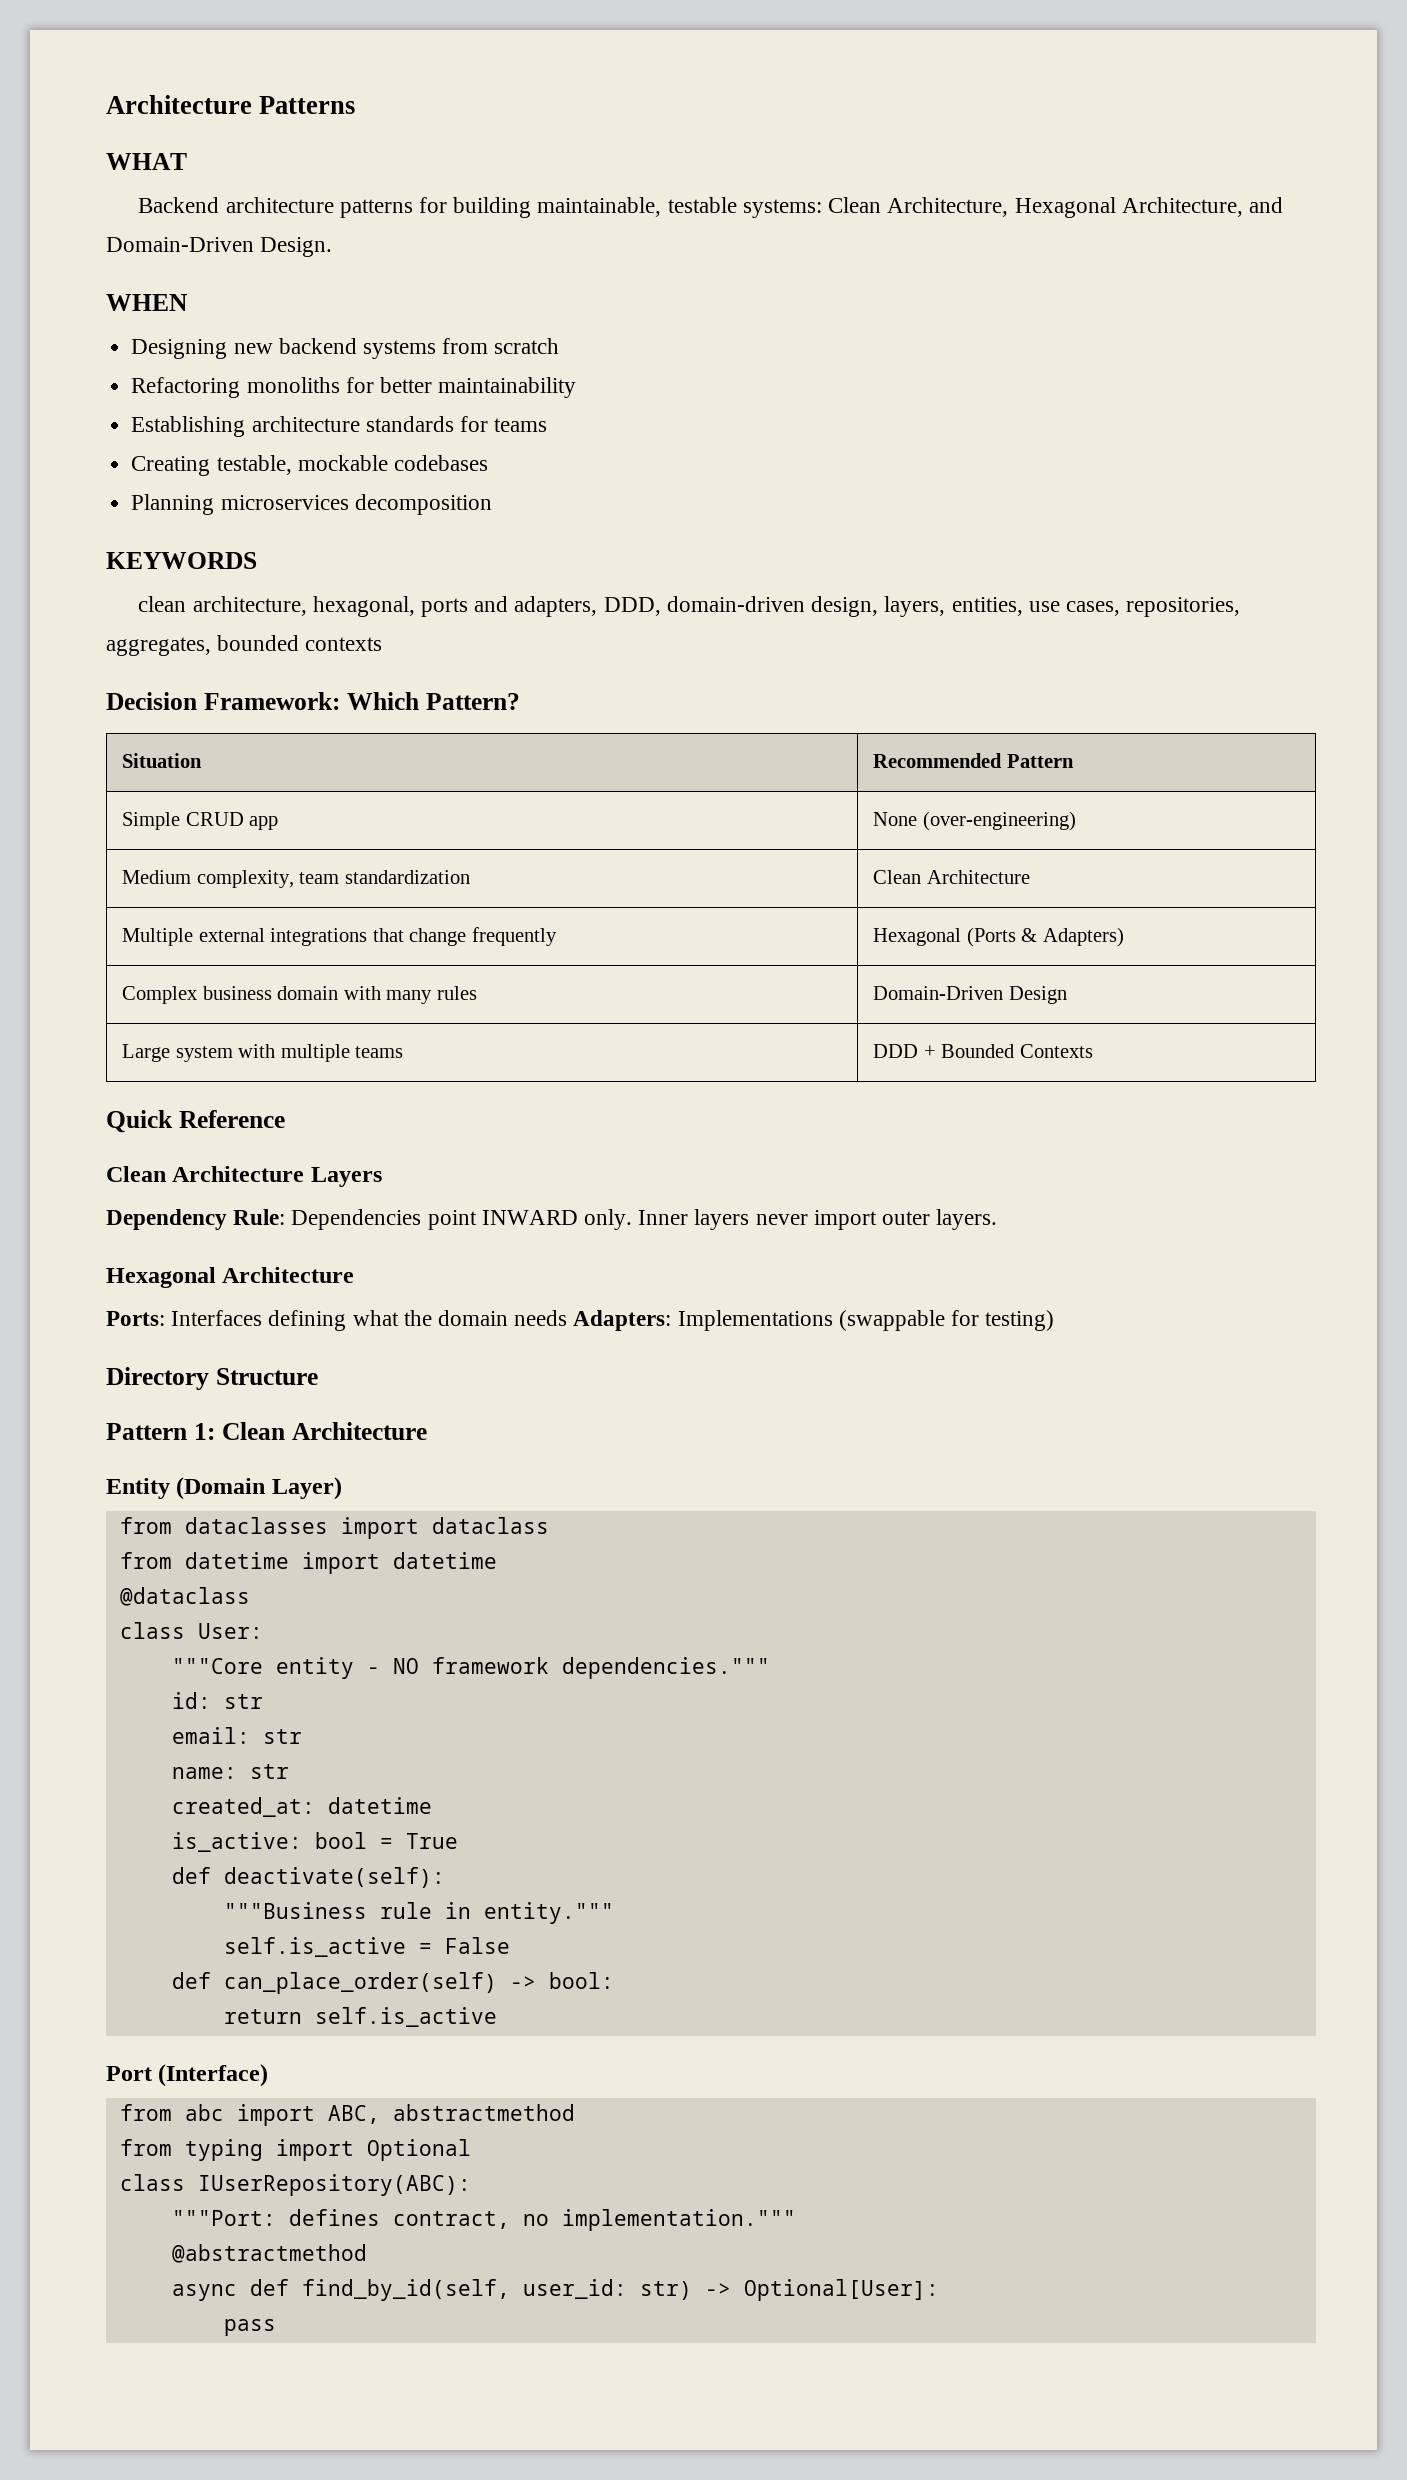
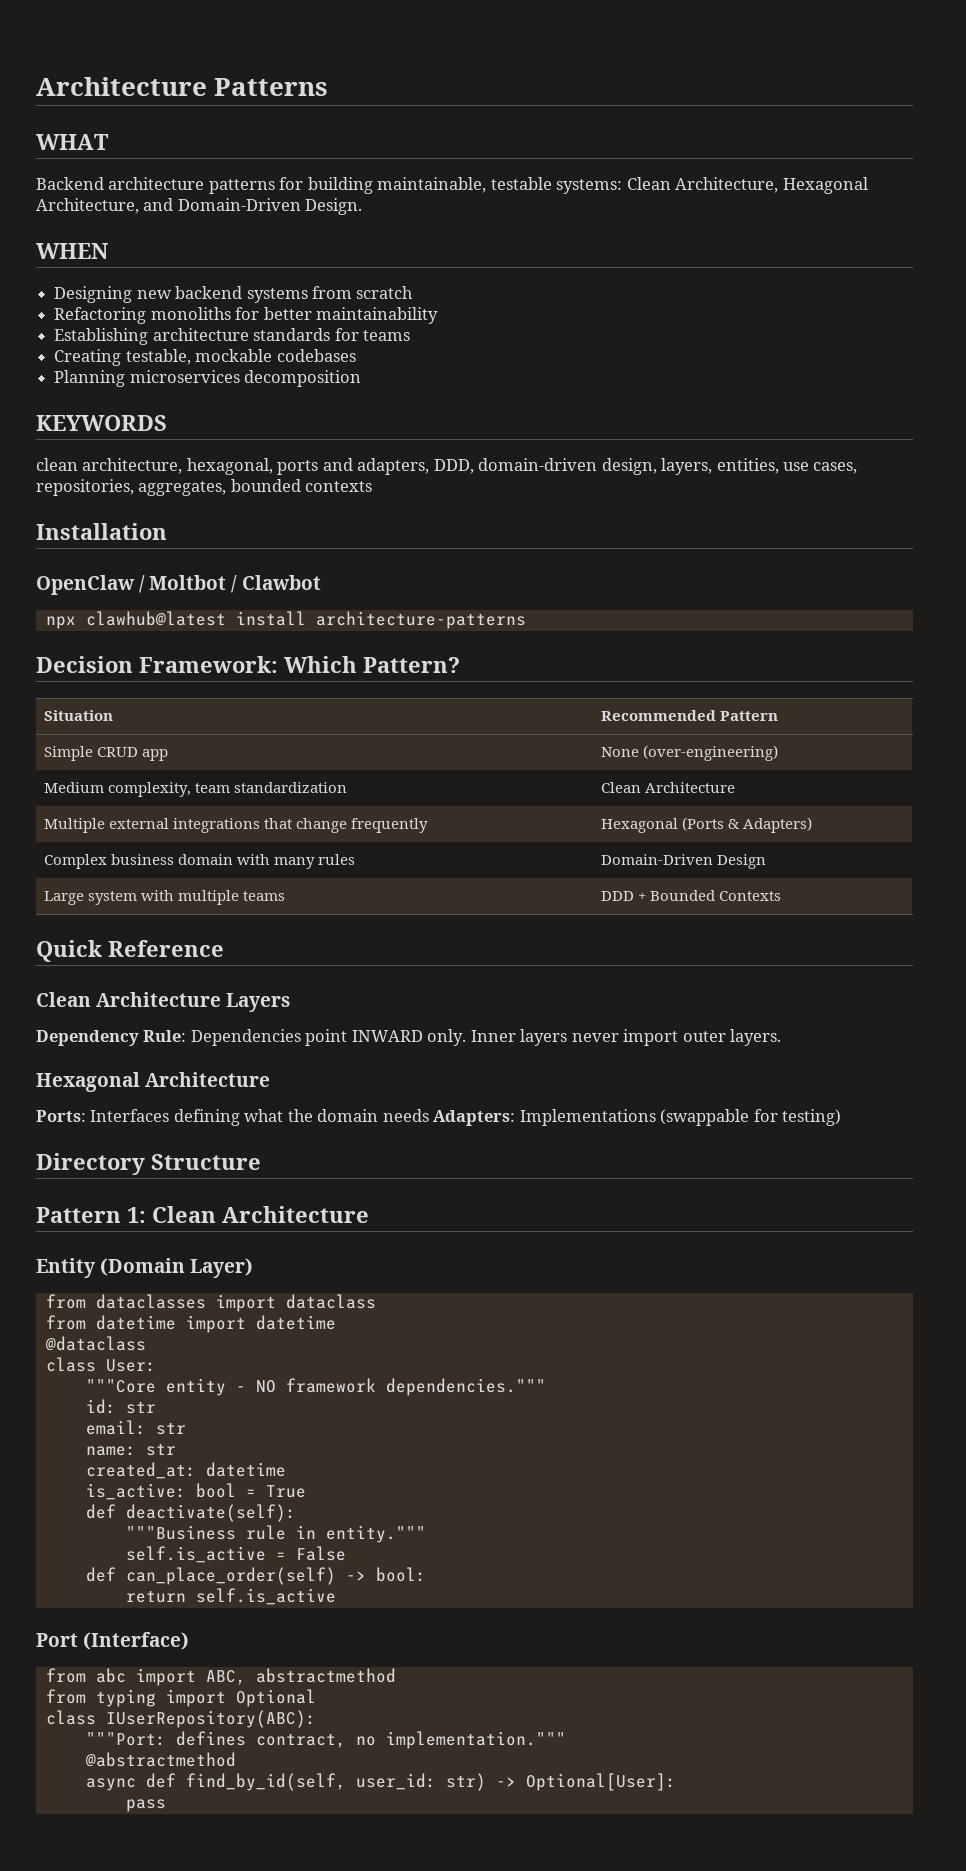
(383, 644) none -> [36,523,167,540] [36,575,321,595] [45,611,526,629] // Installation // OpenClaw / Moltbot / Clawbot // npx clawhub@latest install architecture-patterns

